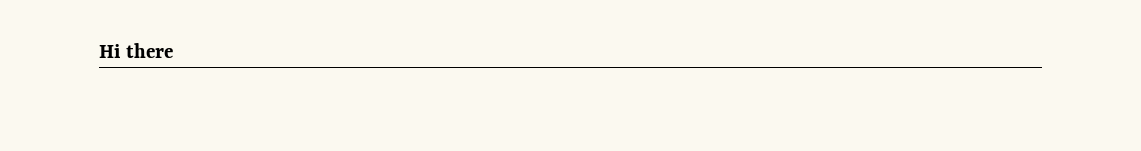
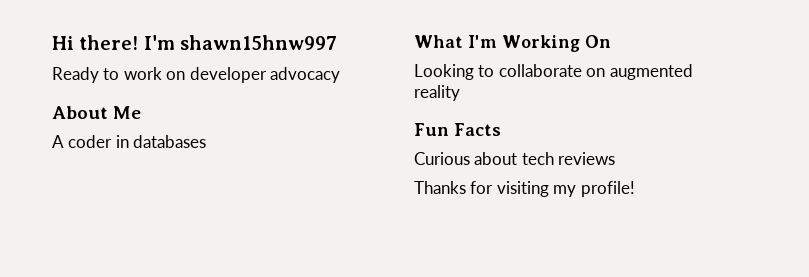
[125,43,173,58] there -> [79,35,338,50] [52,67,341,83] [52,106,142,119] [52,135,207,148] [414,35,611,52] [414,64,693,80] [414,85,460,101] [414,123,501,136] [414,152,616,165] [414,181,635,197] there! I'm shawn15hnw997 // Ready to work on developer advocacy // About Me // A coder in databases // What I'm Working On // Looking to collaborate on augmented reality // Fun Facts // Curious about tech reviews // Thanks for visiting my profile!

